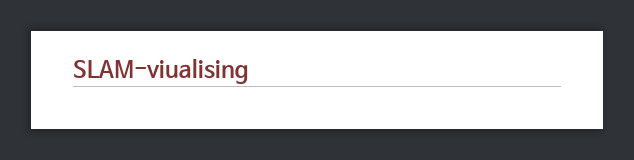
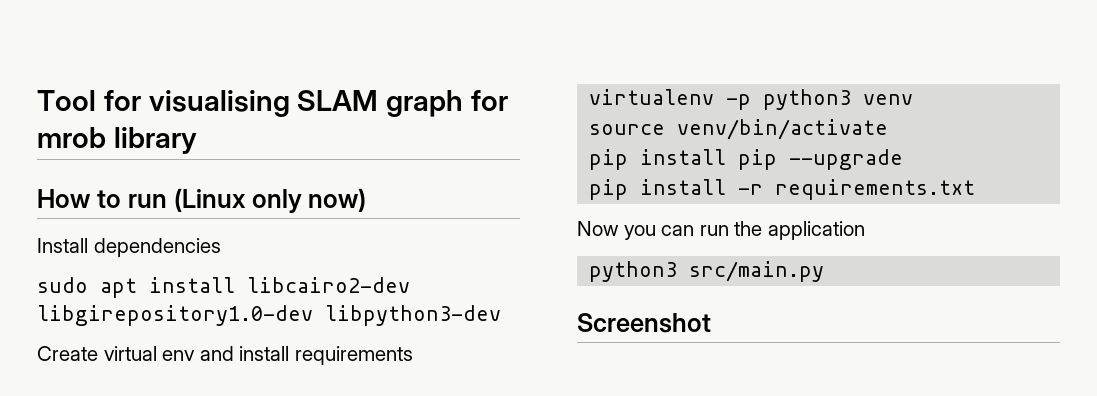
[73,58,249,84] SLAM-viualising -> [37,90,509,117] [37,127,197,154] [37,188,367,213] [37,238,221,257] [37,277,410,298] [37,305,501,326] [37,346,413,365] [589,89,914,110] [589,119,889,140] [589,149,904,170] [589,179,976,200] [577,221,865,240] [589,261,825,282] [577,313,711,333] Tool for visualising SLAM graph for mrob library // How to run (Linux only now) // Install dependencies // sudo apt install libcairo2-dev libgirepository1.0-dev libpython3-dev // Create virtual env and install requirements // virtualenv -p python3 venv // source venv/bin/activate // pip install pip --upgrade // pip install -r requirements.txt // Now you can run the application // python3 src/main.py // Screenshot

